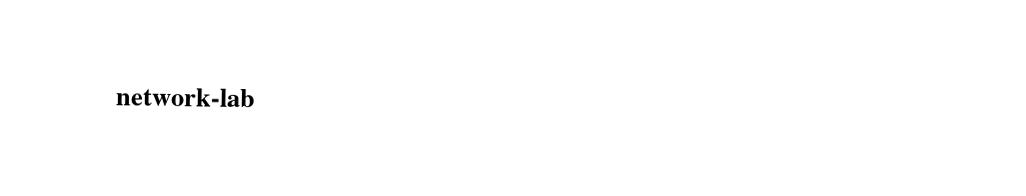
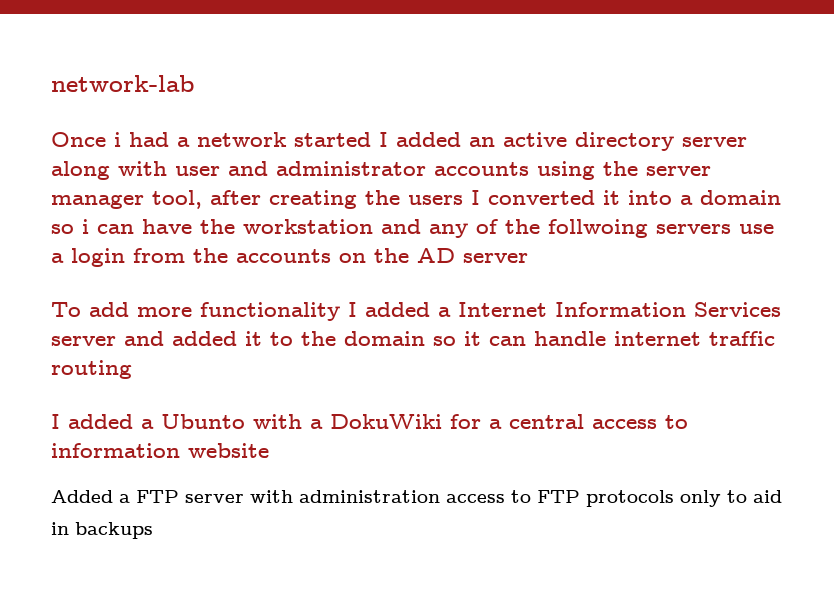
(256, 97) none -> [51,132,747,151] [51,161,711,180] [51,190,781,209] [51,219,774,238] [51,248,528,267] [51,302,781,321] [51,331,775,346] [51,360,132,379] [51,414,688,429] [51,443,269,458] [51,490,782,507] [51,522,153,539] // Once i had a network started I added an active directory server along with user and administrator accounts using the server manager tool, after creating the users I converted it into a domain so i can have the workstation and any of the follwoing servers use a login from the accounts on the AD server // To add more functionality I added a Internet Information Services server and added it to the domain so it can handle internet traffic routing // I added a Ubunto with a DokuWiki for a central access to information website // Added a FTP server with administration access to FTP protocols only to aid in backups

